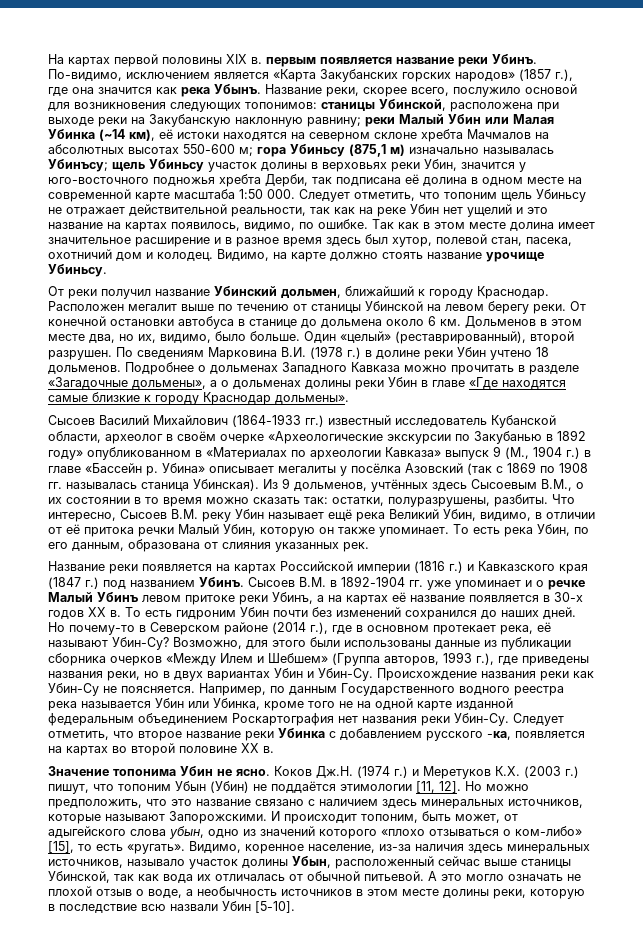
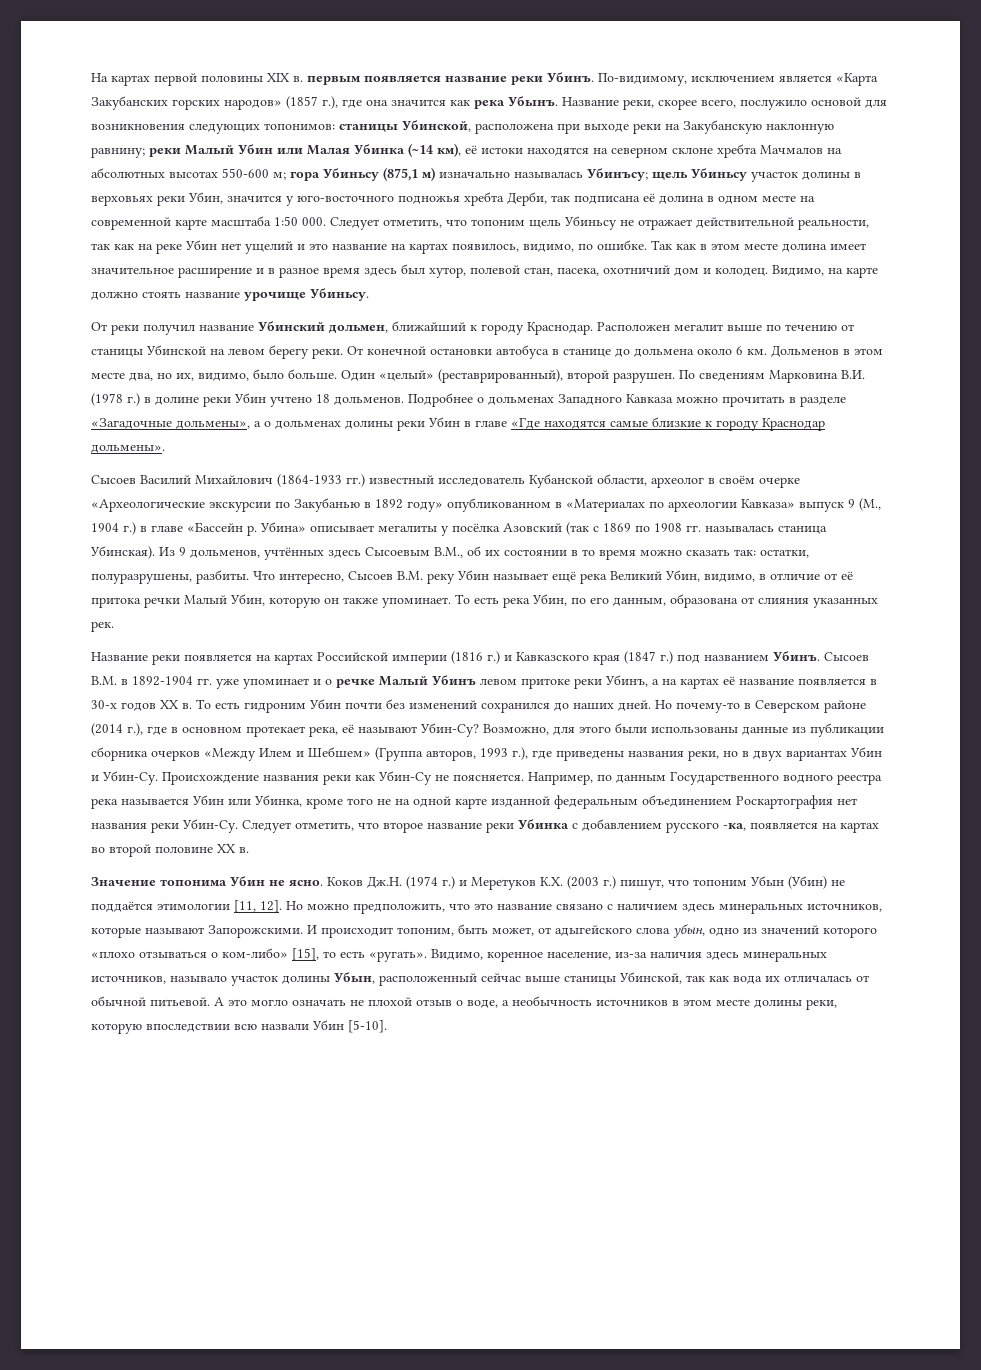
[48,69,122,81] По-видимо, -> [598,73,687,86] По-видимому,
[576,482,584,489] о -> [467,546,481,556] об
[546,512,595,519] отличии -> [770,573,820,580] отличие
[48,904,137,913] в последствие -> [146,1023,230,1032] впоследствии

